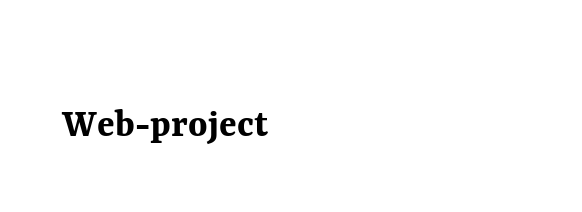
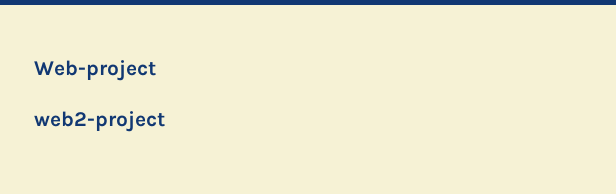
(268, 127) none -> [34,111,165,132] // web2-project

